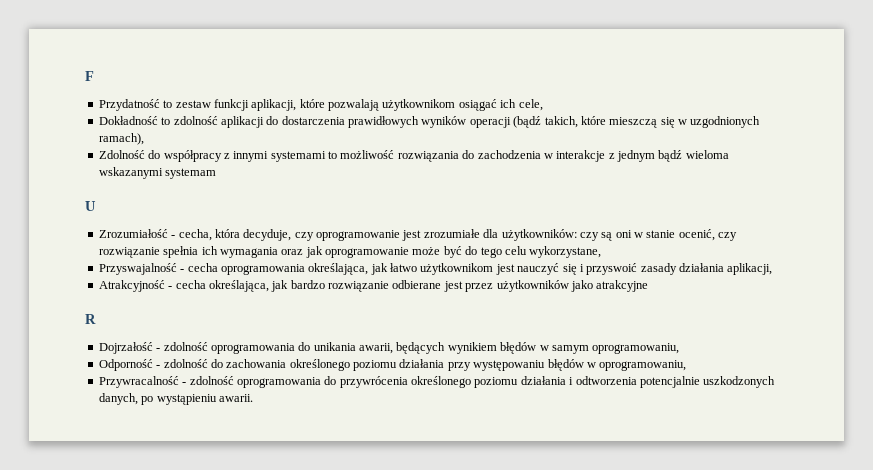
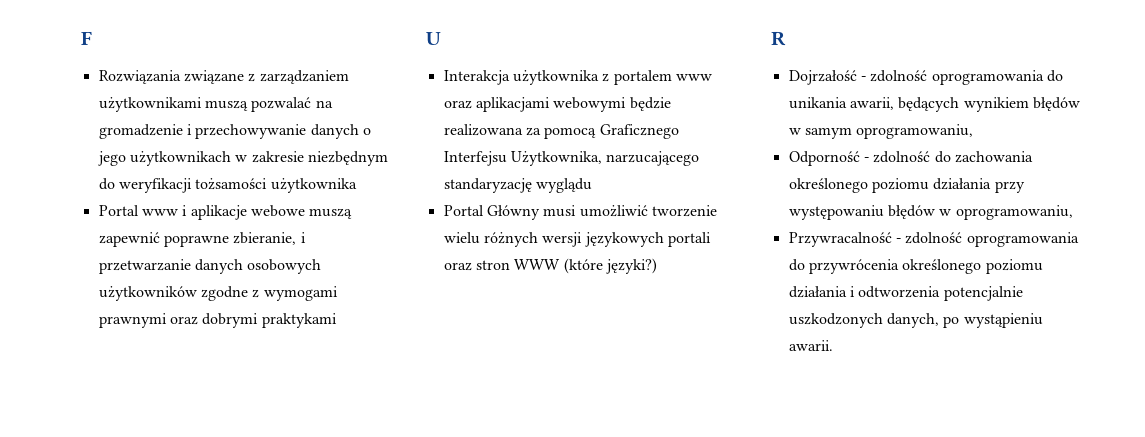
[98,99,543,111] [98,116,761,128] [98,133,144,145] [98,150,729,162] [98,167,217,179] [85,201,96,211] [98,229,738,241] [98,246,602,258] [98,263,773,275] [98,280,649,292] Przydatność to zestaw funkcji aplikacji, które pozwalają użytkownikom osiągać ich cele, // Dokładność to zdolność aplikacji do dostarczenia prawidłowych wyników operacji (bądź takich, które mieszczą się w uzgodnionych ramach), // Zdolność do współpracy z innymi systemami to możliwość rozwiązania do zachodzenia w interakcje z jednym bądź wieloma wskazanymi systemam // U // Zrozumiałość - cecha, która decyduje, czy oprogramowanie jest zrozumiałe dla użytkowników: czy są oni w stanie ocenić, czy rozwiązanie spełnia ich wymagania oraz jak oprogramowanie może być do tego celu wykorzystane, // Przyswajalność - cecha oprogramowania określająca, jak łatwo użytkownikom jest nauczyć się i przyswoić zasady działania aplikacji, // Atrakcyjność - cecha określająca, jak bardzo rozwiązanie odbierane jest przez użytkowników jako atrakcyjne -> [98,70,349,84] [98,97,333,112] [98,124,371,139] [97,151,388,166] [98,178,357,193] [98,205,353,220] [98,232,306,247] [98,259,322,274] [98,286,338,301] [98,313,337,328] [426,32,441,45] [443,70,712,85] [443,97,671,112] [443,124,679,139] [443,151,700,166] [443,178,592,193] [443,205,717,220] [443,232,711,247] [443,258,657,274] Rozwiązania związane z zarządzaniem użytkownikami muszą pozwalać na gromadzenie i przechowywanie danych o jego użytkownikach w zakresie niezbędnym do weryfikacji tożsamości użytkownika // Portal www i aplikacje webowe muszą zapewnić poprawne zbieranie, i przetwarzanie danych osobowych użytkowników zgodne z wymogami prawnymi oraz dobrymi praktykami // U // Interakcja użytkownika z portalem www oraz aplikacjami webowymi będzie realizowana za pomocą Graficznego Interfejsu Użytkownika, narzucającego standaryzację wyglądu // Portal Główny musi umożliwić tworzenie wielu różnych wersji językowych portali oraz stron WWW (które języki?)

